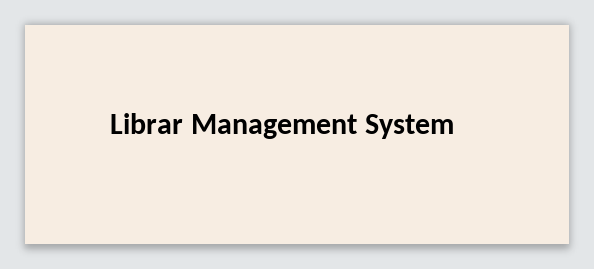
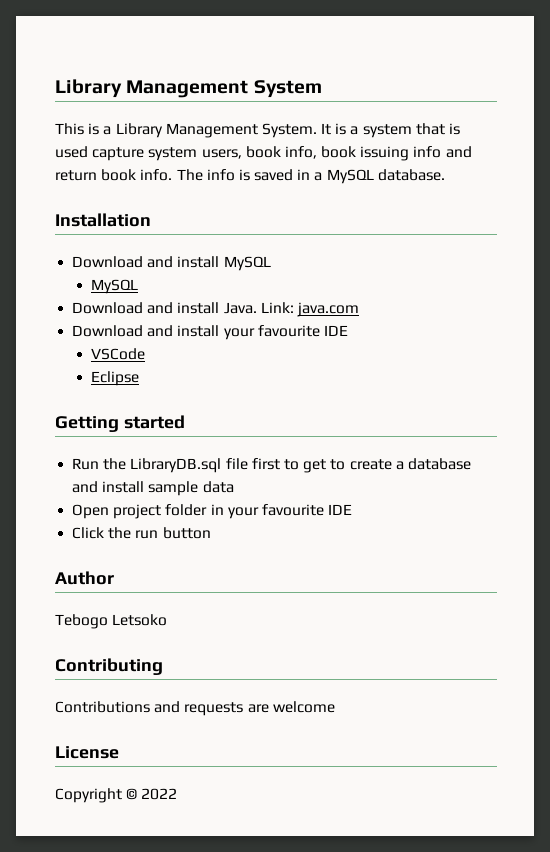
[110,113,183,134] Librar -> [55,79,122,98] Library
(455, 126) none -> [55,123,461,138] [55,146,472,161] [55,169,445,184] [55,213,151,227] [72,256,271,271] [91,279,139,294] [72,302,359,317] [72,325,348,340] [91,348,146,360] [91,371,140,386] [55,415,185,432] [72,458,471,473] [72,481,234,496] [72,504,353,519] [72,527,211,539] [55,571,114,585] [55,614,168,629] [55,658,163,675] [55,701,335,716] [55,746,119,759] [55,788,178,803] // This is a Library Management System. It is a system that is used capture system users, book info, book issuing info and return book info. The info is saved in a MySQL database. // Installation // Download and install MySQL // MySQL // Download and install Java. Link: java.com // Download and install your favourite IDE // VSCode // Eclipse // Getting started // Run the LibraryDB.sql file first to get to create a database and install sample data // Open project folder in your favourite IDE // Click the run button // Author // Tebogo Letsoko // Contributing // Contributions and requests are welcome // License // Copyright © 2022

